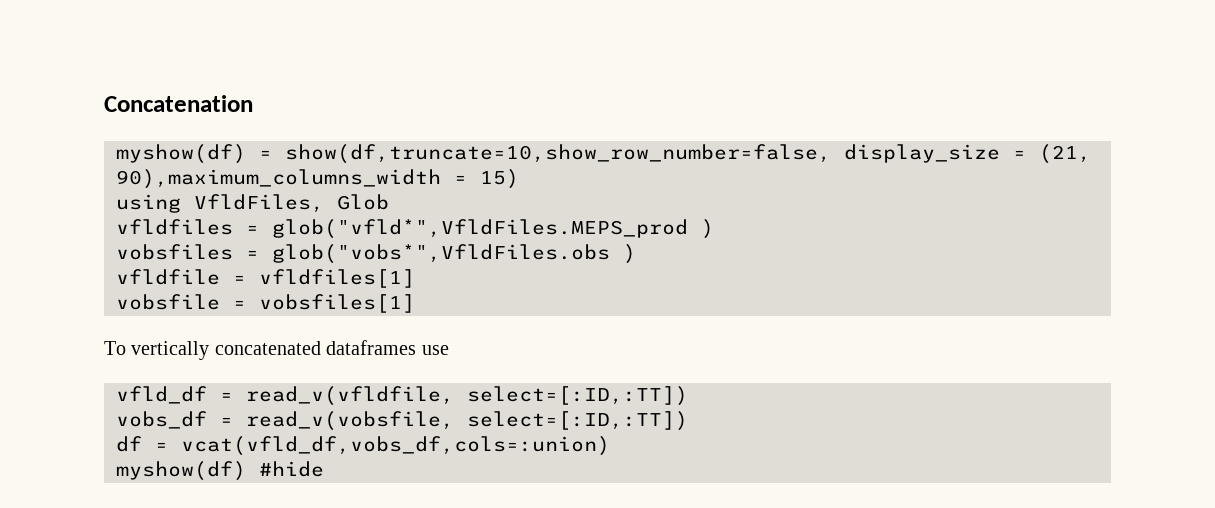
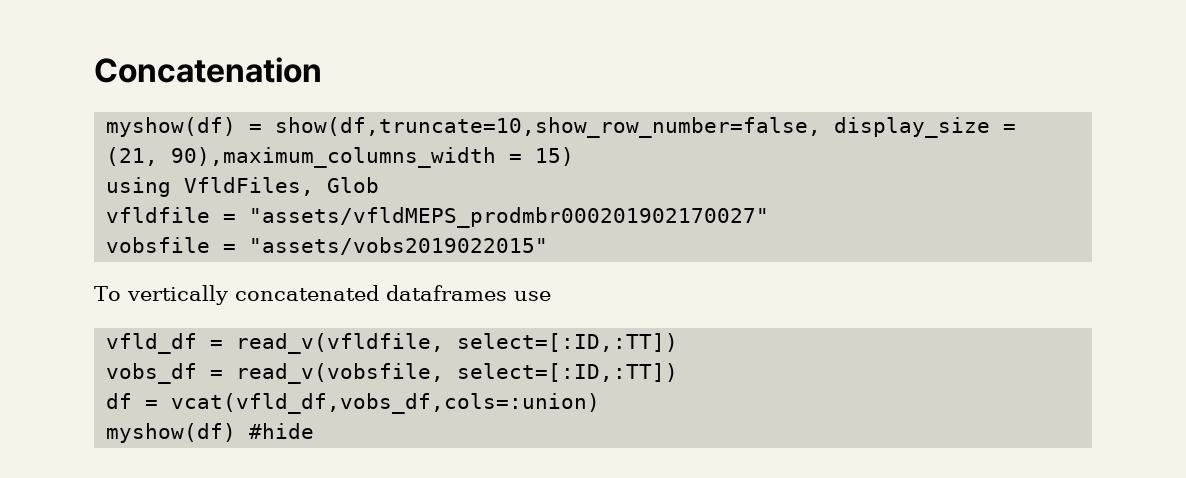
[116,219,714,239] [116,244,636,264] // vfldfiles = glob("vfld*",VfldFiles.MEPS_prod ) // vobsfiles = glob("vobs*",VfldFiles.obs ) -> (380, 185) none
[259,269,415,288] vfldfiles[1] -> [249,207,770,228] "assets/vfldMEPS_prodmbr000201902170027"
[259,294,415,313] vobsfiles[1] -> [249,237,549,255] "assets/vobs2019022015"

